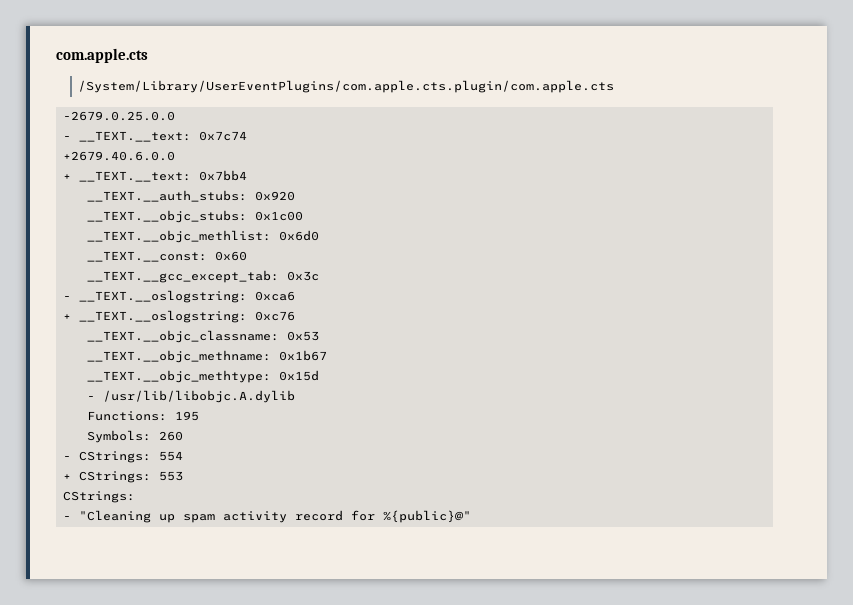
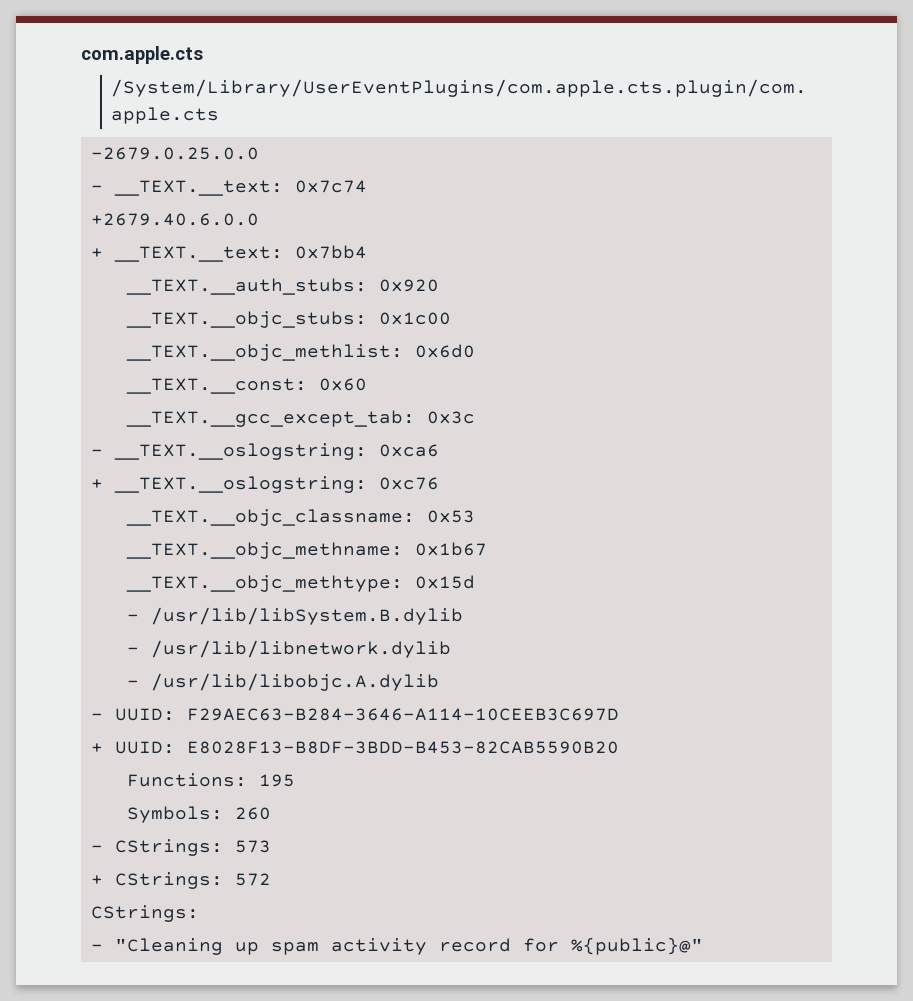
[103,390,296,403] /usr/lib/libobjc.A.dylib -> [150,607,463,625] [126,640,451,658] [126,673,439,691] [90,708,619,721] [90,741,619,754] /usr/lib/libSystem.B.dylib // - /usr/lib/libnetwork.dylib // - /usr/lib/libobjc.A.dylib // - UUID: F29AEC63-B284-3646-A114-10CEEB3C697D // + UUID: E8028F13-B8DF-3BDD-B453-82CAB5590B20
[159,451,184,461] 554 -> [234,840,271,853] 573
[159,471,184,481] 553 -> [234,873,271,886] 572

